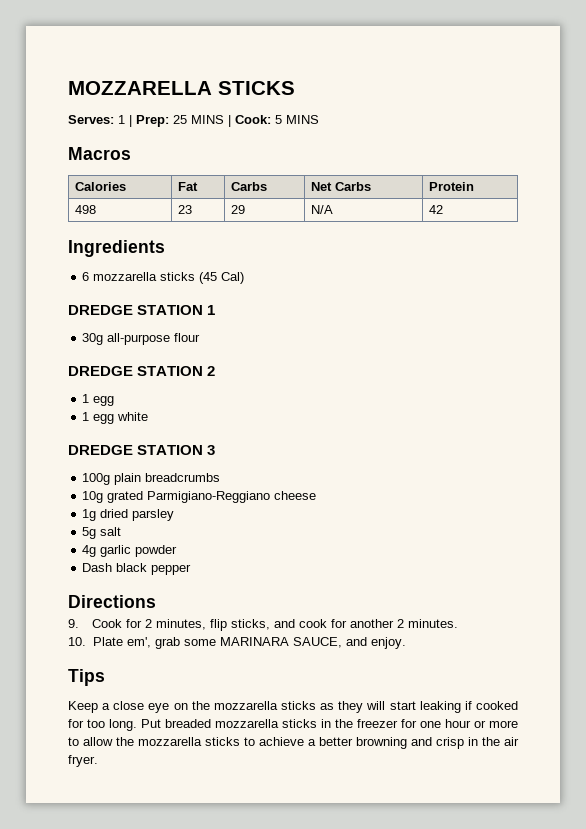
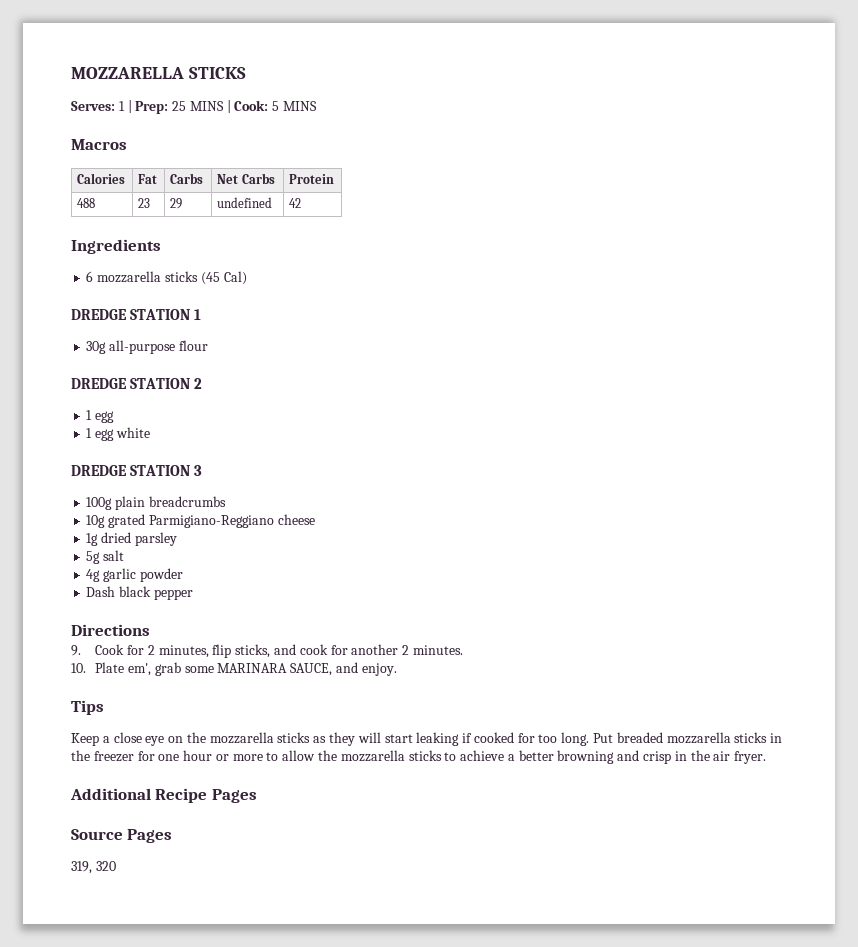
[74,205,96,214] 498 -> [77,198,96,208] 488
[310,205,333,214] N/A -> [217,197,273,208] undefined
(98, 761) none -> [70,788,257,803] [71,829,173,843] [71,861,116,874] // Additional Recipe Pages // Source Pages // 319, 320

